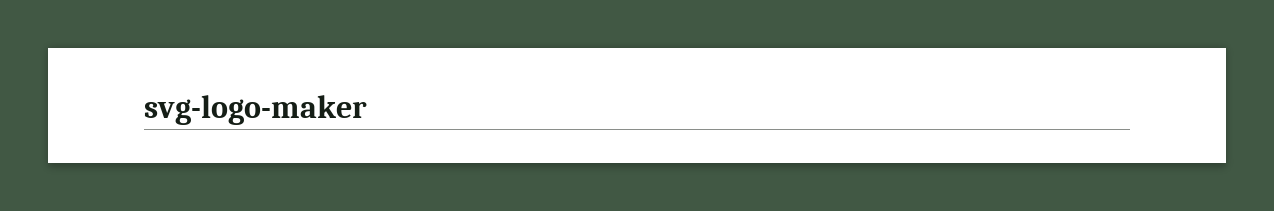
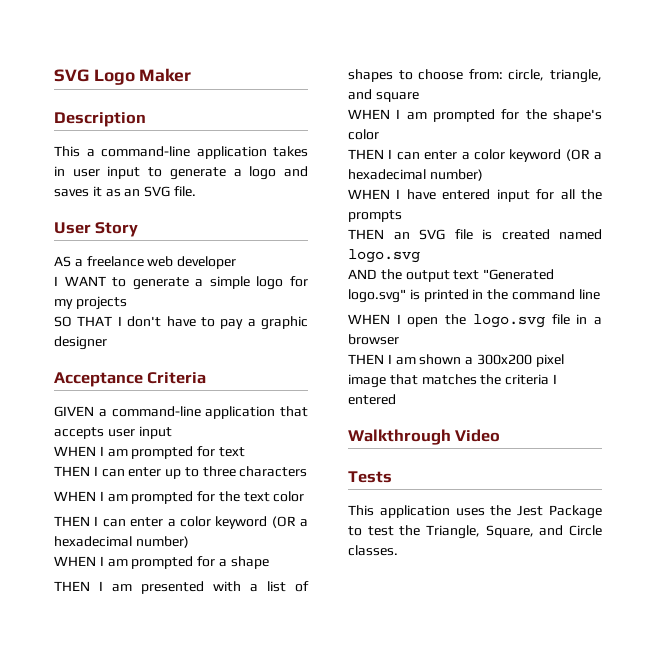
[144,95,367,125] svg-logo-maker -> [54,68,192,85] [54,112,146,127] [54,146,308,159] [54,166,308,180] [54,186,196,197] [54,222,139,237] [54,256,237,269] [54,276,309,290] [54,296,127,310] [54,316,308,330] [54,336,107,350] [54,372,207,387] [54,406,308,419] [54,426,172,439] [54,446,245,459] [54,466,308,479] [54,491,305,504] [54,516,308,529] [54,536,189,548] [54,556,269,569] [54,581,309,594] [348,69,602,83] [348,89,419,102] [348,109,602,122] [348,129,379,140] [348,149,602,162] [348,169,483,181] [348,189,602,202] [348,210,402,222] [348,229,602,240] [348,249,420,263] [348,269,555,282] [348,289,600,303] [348,314,602,328] [348,334,399,345] [348,354,564,367] [348,374,557,388] [348,394,396,405] [348,429,501,445] [348,471,392,483] [348,505,602,519] [348,525,602,539] [348,545,398,556] SVG Logo Maker // Description // This a command-line application takes in user input to generate a logo and saves it as an SVG file. // User Story // AS a freelance web developer // I WANT to generate a simple logo for my projects // SO THAT I don't have to pay a graphic designer // Acceptance Criteria // GIVEN a command-line application that accepts user input // WHEN I am prompted for text // THEN I can enter up to three characters // WHEN I am prompted for the text color // THEN I can enter a color keyword (OR a hexadecimal number) // WHEN I am prompted for a shape // THEN I am presented with a list of shapes to choose from: circle, triangle, and square // WHEN I am prompted for the shape's color // THEN I can enter a color keyword (OR a hexadecimal number) // WHEN I have entered input for all the prompts // THEN an SVG file is created named logo.svg // AND the output text "Generated logo.svg" is printed in the command line // WHEN I open the logo.svg file in a browser // THEN I am shown a 300x200 pixel image that matches the criteria I entered // Walkthrough Video // Tests // This application uses the Jest Package to test the Triangle, Square, and Circle classes.

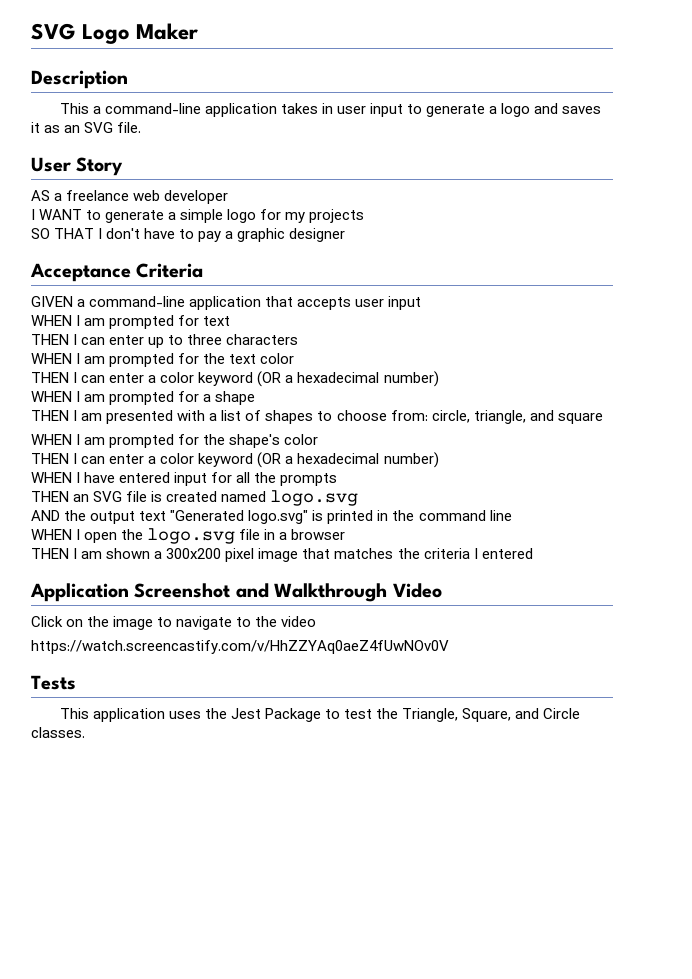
(396, 399) none -> [30,583,269,602] Application Screenshot and
(501, 435) none -> [31,616,317,630] [31,640,449,654] // Click on the image to navigate to the video // https://watch.screencastify.com/v/HhZZYAq0aeZ4fUwNOv0V

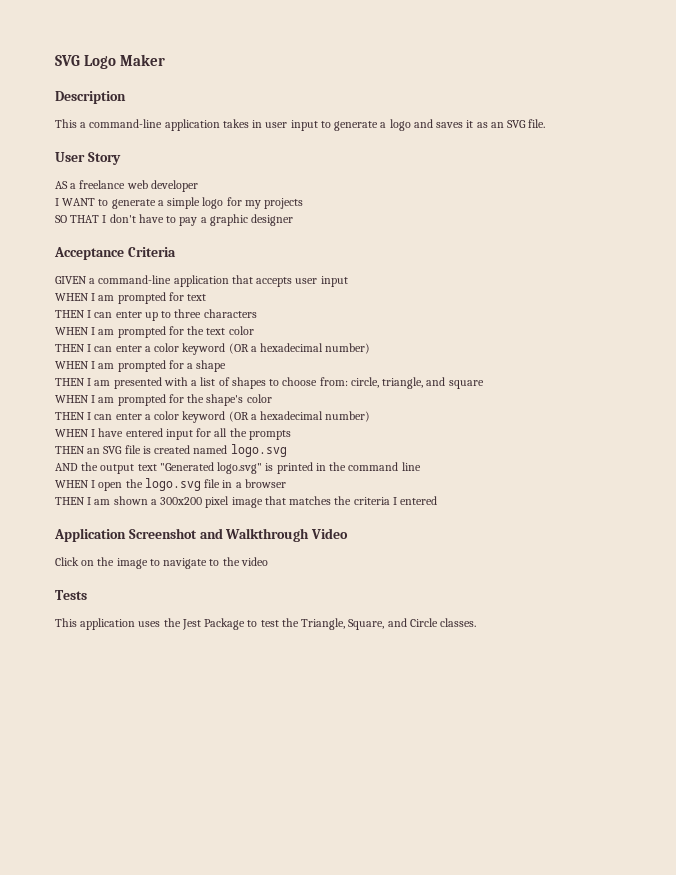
[31,640,449,654] // https://watch.screencastify.com/v/HhZZYAq0aeZ4fUwNOv0V -> (268, 561) none

